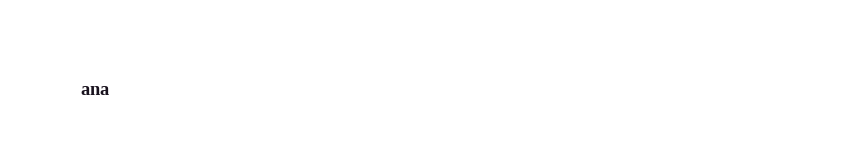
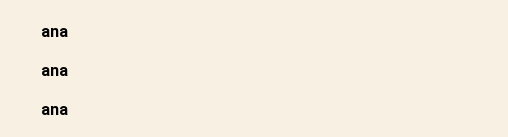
[81,86,109,95] ana -> [41,28,68,37] [41,67,68,76] [41,106,68,115] ana // ana // ana

